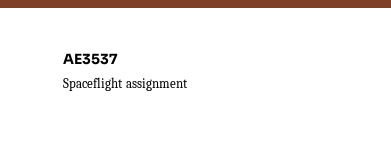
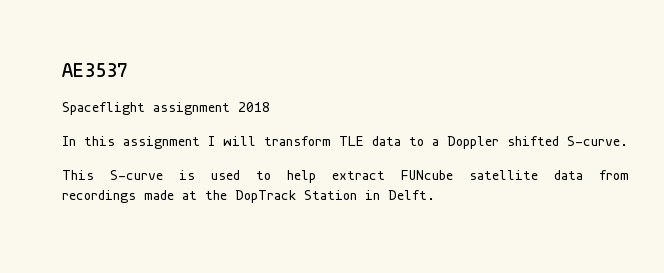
(188, 84) none -> [238,102,270,112] [62,136,628,149] [62,170,629,183] [62,190,435,203] 2018 // In this assignment I will transform TLE data to a Doppler shifted S-curve. // This S-curve is used to help extract FUNcube satellite data from recordings made at the DopTrack Station in Delft.

